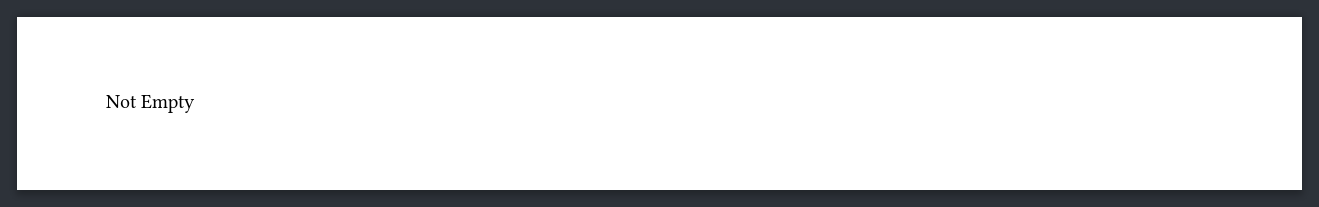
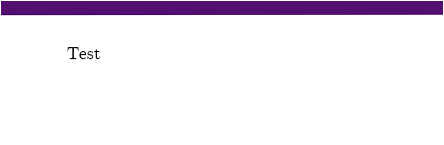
[106,94,196,113] Not Empty -> [66,47,101,60] Test

